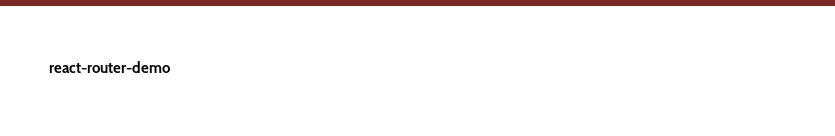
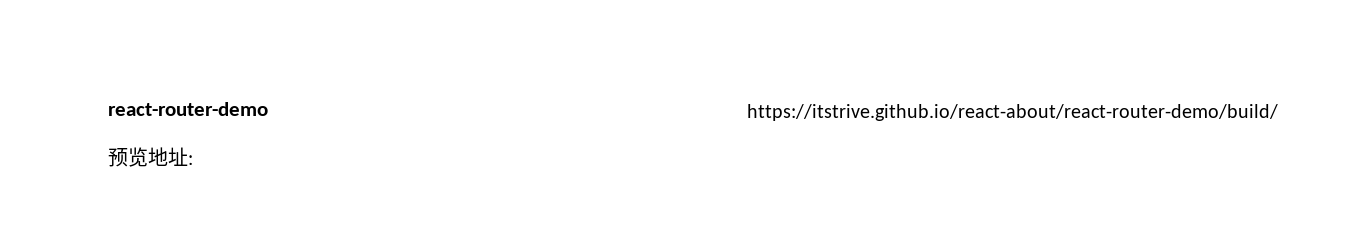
(170, 67) none -> [108,147,193,167] [747,104,1278,121] // 预览地址: https://itstrive.github.io/react-about/react-router-demo/build/

